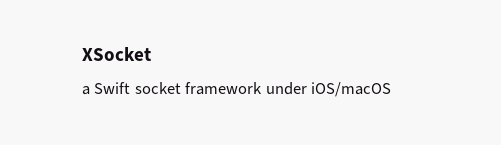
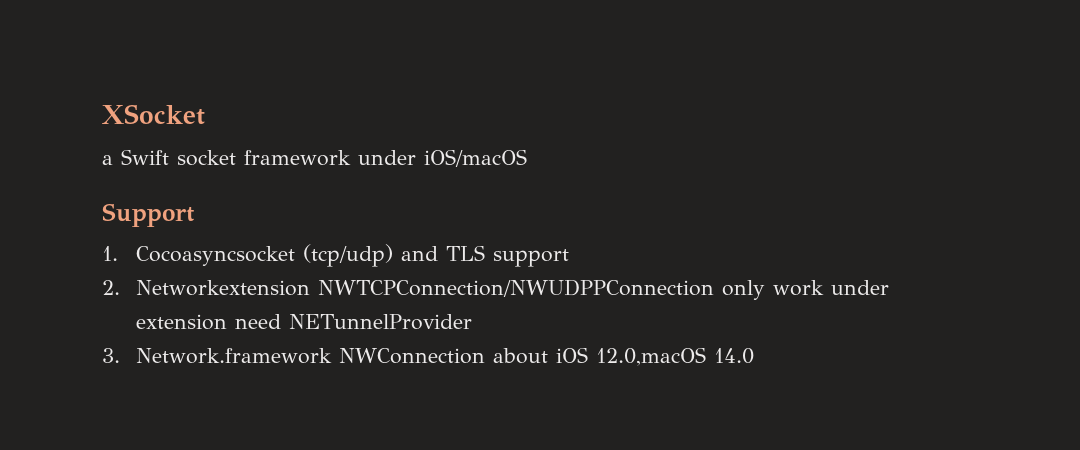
(392, 89) none -> [102,203,195,227] [102,244,569,267] [102,279,889,300] [135,314,472,330] [102,347,754,366] // Support // 1. Cocoasyncsocket (tcp/udp) and TLS support // 2. Networkextension NWTCPConnection/NWUDPPConnection only work under extension need NETunnelProvider // 3. Network.framework NWConnection about iOS 12.0,macOS 14.0

